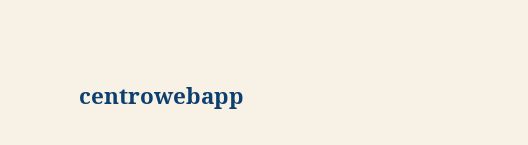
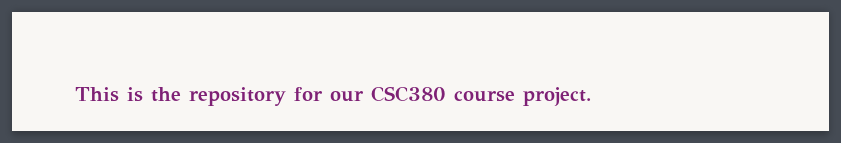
[79,87,244,109] centrowebapp -> [75,86,591,106] This is the repository for our CSC380 course project.

